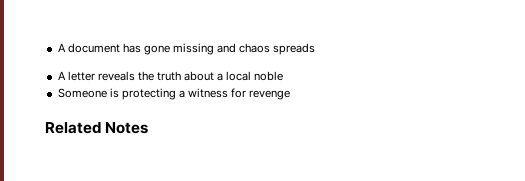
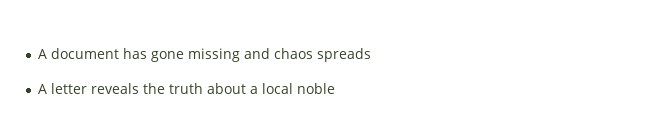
[57,88,291,100] [45,122,149,134] // Someone is protecting a witness for revenge // Related Notes -> (336, 88) none

